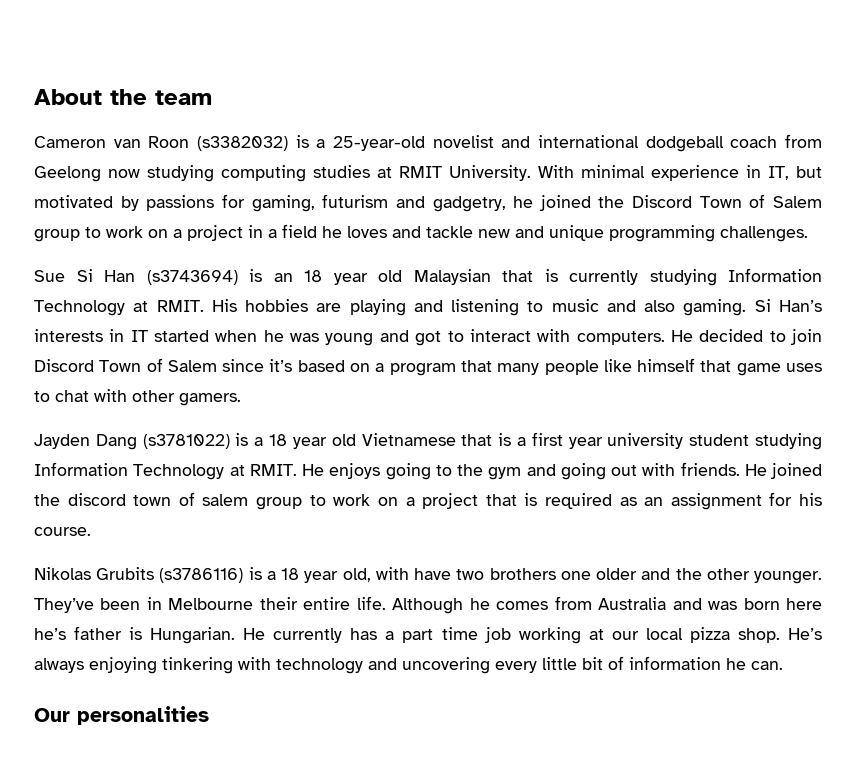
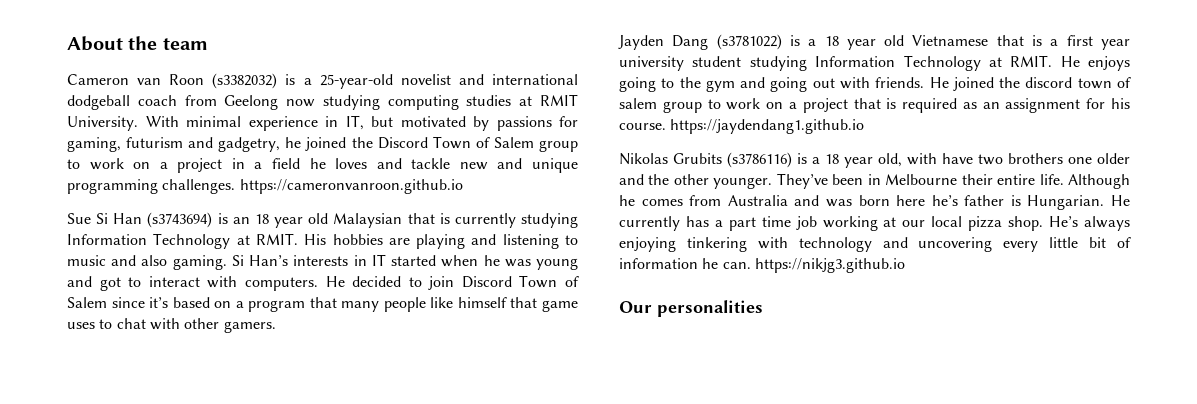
(808, 234) none -> [239,179,463,194] https://cameronvanroon.github.io
(91, 531) none -> [670,119,865,134] https://jaydendang1.github.io
(783, 665) none -> [754,258,905,273] https://nikjg3.github.io

